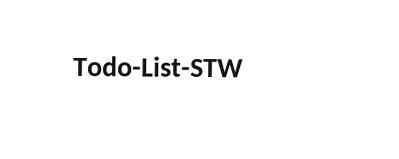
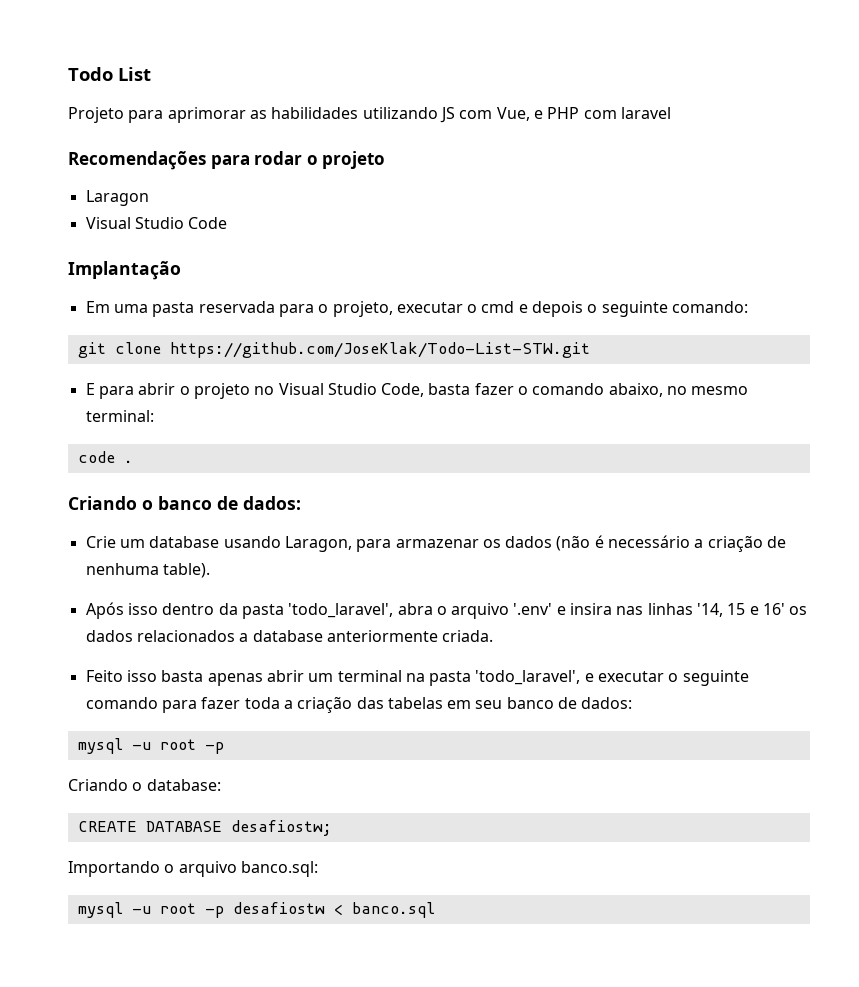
[73,55,244,78] Todo-List-STW -> [68,67,151,81] [68,107,671,123] [68,151,386,170] [85,190,149,206] [85,217,228,229] [68,261,181,280] [85,301,749,317] [77,342,590,358] [85,383,749,399] [85,410,154,422] [77,451,133,463] [68,496,301,510] [85,535,787,552] [85,563,210,578] [85,602,808,619] [85,630,494,642] [85,670,749,686] [85,696,633,713] [77,738,224,754] [68,779,221,791] [77,820,332,836] [68,861,318,877] [77,902,435,918] Todo List // Projeto para aprimorar as habilidades utilizando JS com Vue, e PHP com laravel // Recomendações para rodar o projeto // Laragon // Visual Studio Code // Implantação // Em uma pasta reservada para o projeto, executar o cmd e depois o seguinte comando: // git clone https://github.com/JoseKlak/Todo-List-STW.git // E para abrir o projeto no Visual Studio Code, basta fazer o comando abaixo, no mesmo terminal: // code . // Criando o banco de dados: // Crie um database usando Laragon, para armazenar os dados (não é necessário a criação de nenhuma table). // Após isso dentro da pasta 'todo_laravel', abra o arquivo '.env' e insira nas linhas '14, 15 e 16' os dados relacionados a database anteriormente criada. // Feito isso basta apenas abrir um terminal na pasta 'todo_laravel', e executar o seguinte comando para fazer toda a criação das tabelas em seu banco de dados: // mysql -u root -p // Criando o database: // CREATE DATABASE desafiostw; // Importando o arquivo banco.sql: // mysql -u root -p desafiostw < banco.sql

